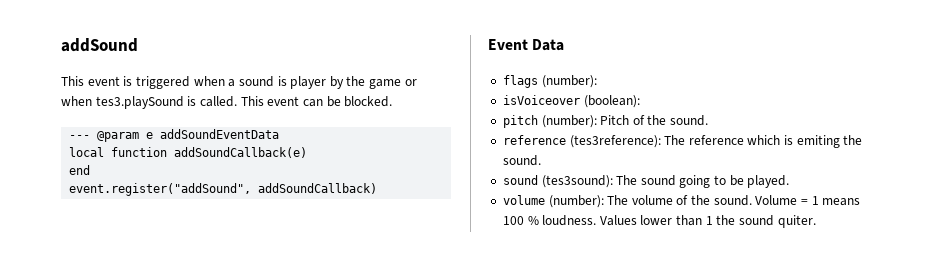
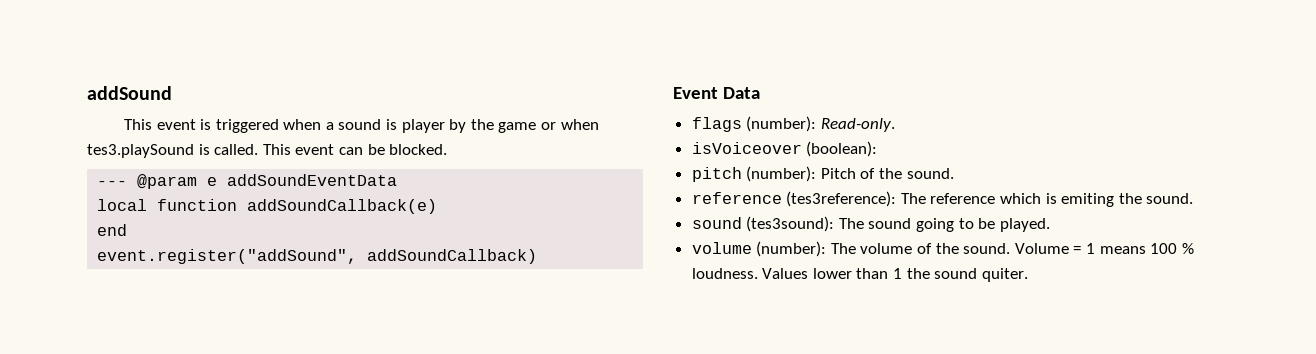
(597, 81) none -> [820,118,895,132] Read-only.

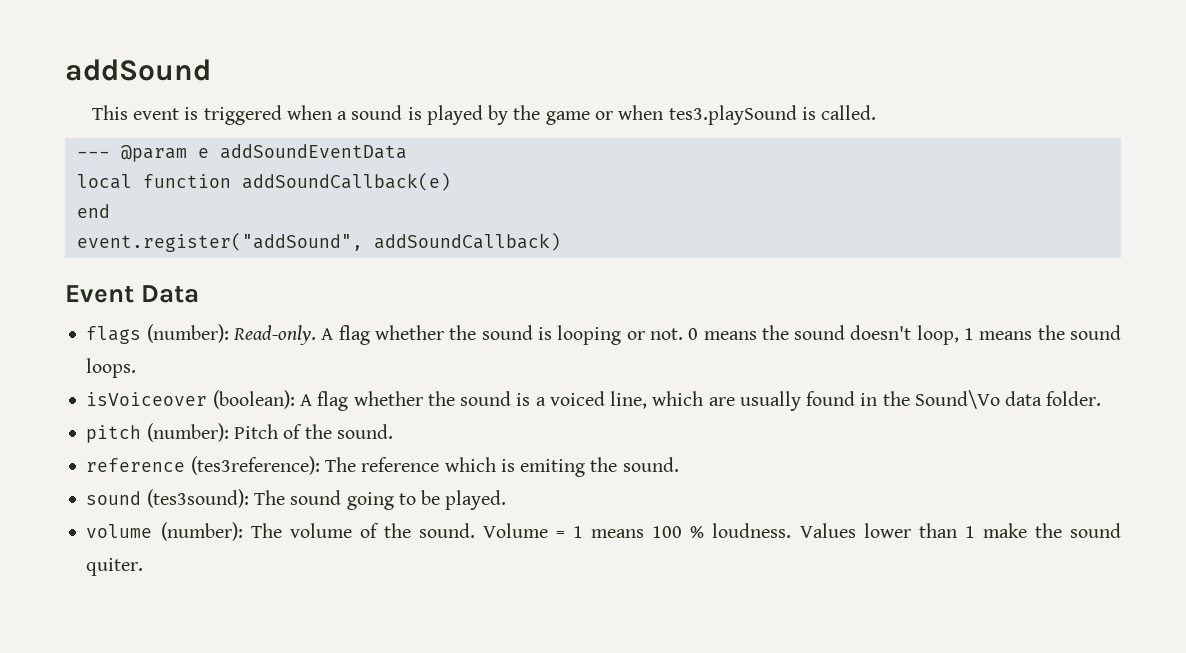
[401,119,445,133] player -> [426,105,483,125] played
[262,144,448,155] This event can be blocked. -> (877, 112) none
[691,141,878,157] // isVoiceover (boolean): -> [321,325,1122,345] [86,358,137,378] [86,390,1102,411] A flag whether the sound is looping or not. 0 means the sound doesn't loop, 1 means the sound loops. // isVoiceover (boolean): A flag whether the sound is a voiced line, which are usually found in the Sound\Vo data folder.
(903, 273) none -> [982,523,1027,538] make

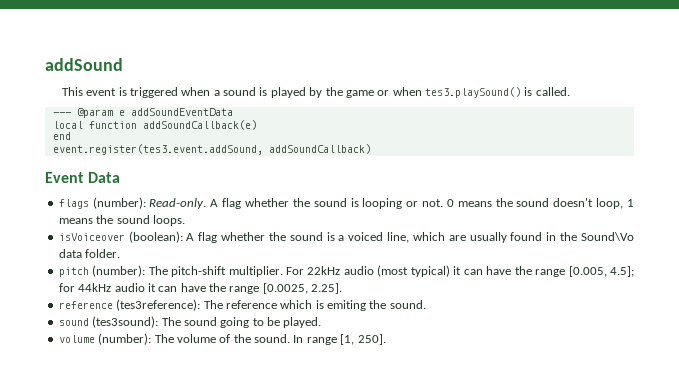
[668,105,797,125] tes3.playSound -> [425,87,522,98] tes3.playSound()
[76,232,363,252] event.register("addSound", -> [52,144,263,155] event.register(tes3.event.addSound,
[233,424,393,439] Pitch of the sound. -> [148,265,634,277] [58,283,343,294] The pitch-shift multiplier. For 22kHz audio (most typical) it can have the range [0.005, 4.5]; for 44kHz audio it can have the range [0.0025, 2.25].
[482,523,1121,538] [86,558,144,576] Volume = 1 means 100 % loudness. Values lower than 1 make the sound quiter. -> [293,334,386,345] In range [1, 250].

